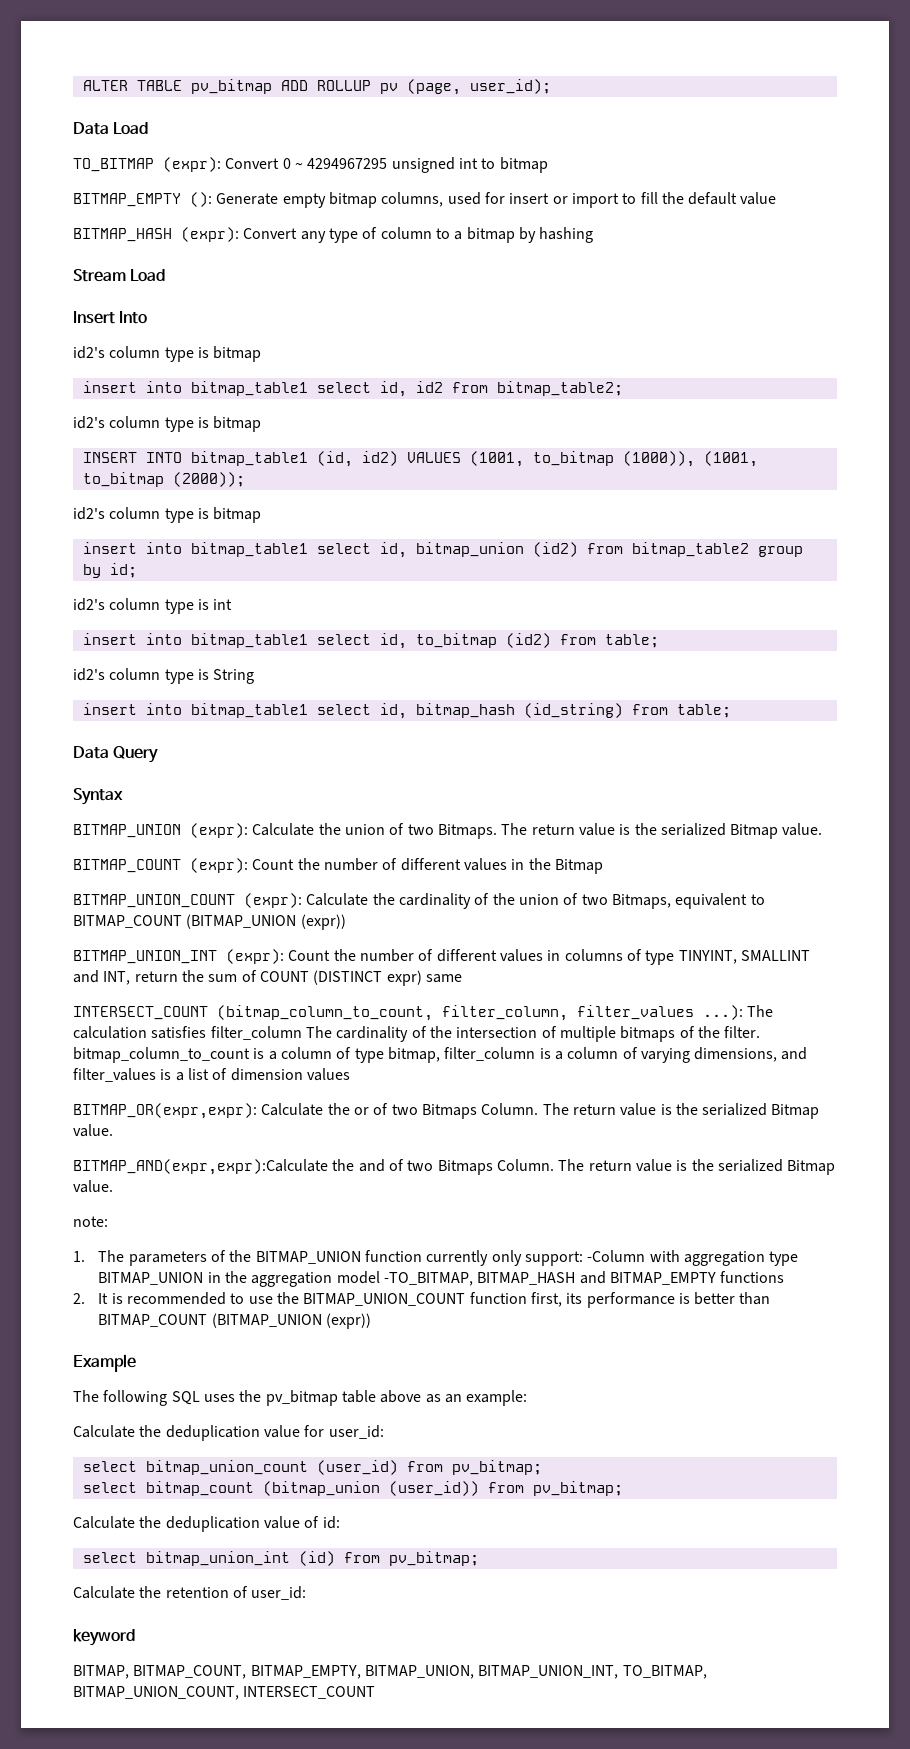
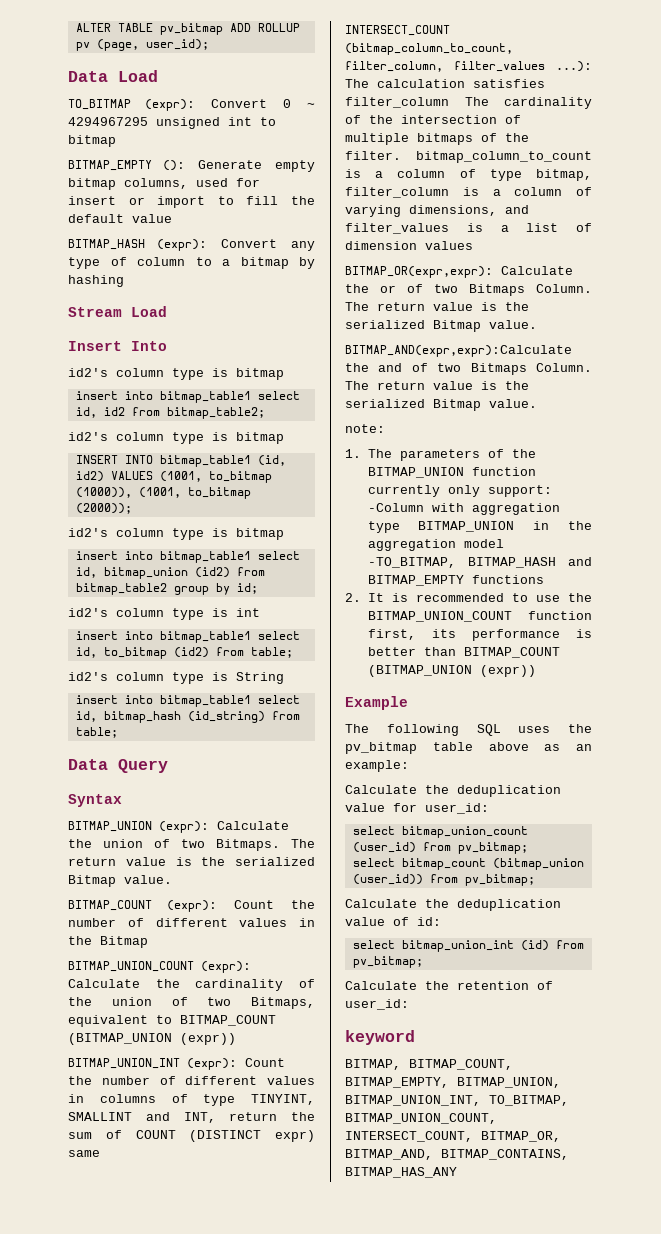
[243,1686,376,1699] INTERSECT_COUNT -> [345,1131,561,1142] [345,1149,569,1160] [345,1167,457,1178] INTERSECT_COUNT, BITMAP_OR, BITMAP_AND, BITMAP_CONTAINS, BITMAP_HAS_ANY

